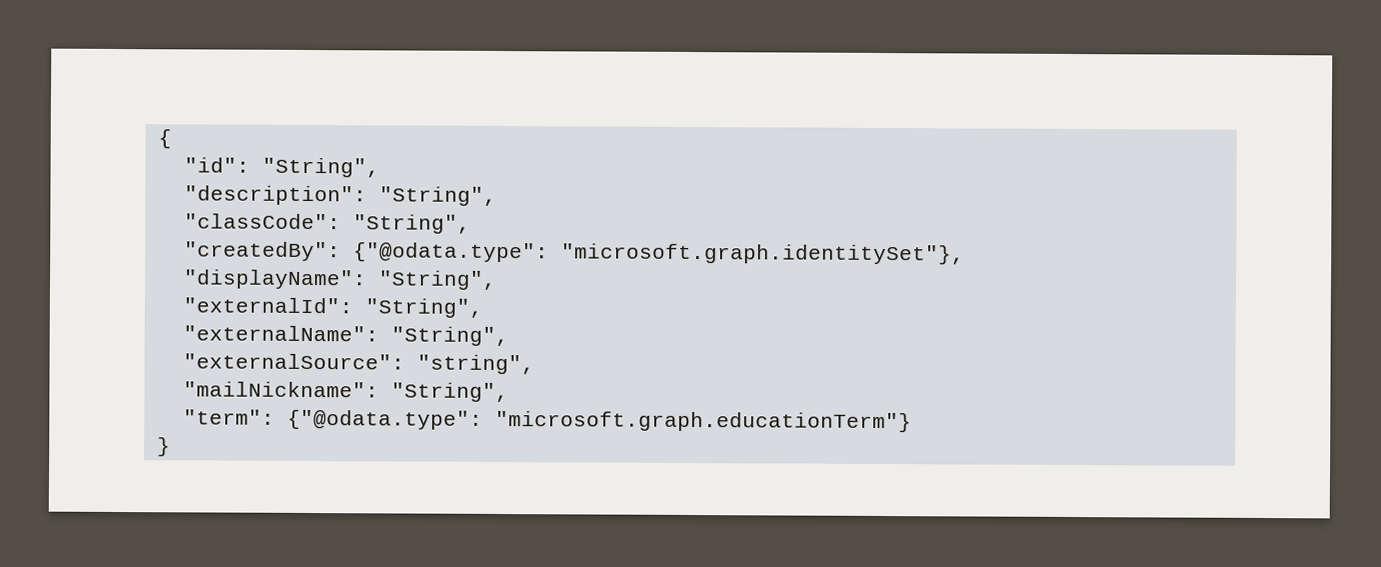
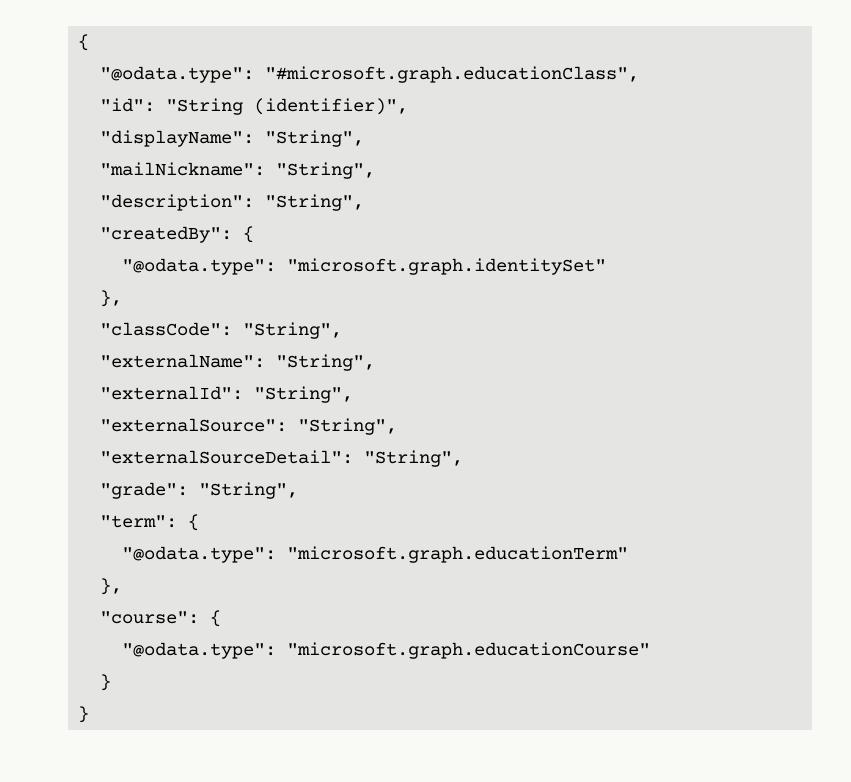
[157,129,172,149] { -> [77,34,89,51] [99,66,639,83] { // "@odata.type": "#microsoft.graph.educationClass",
[261,157,380,178] [183,185,497,206] [183,213,471,234] [183,241,965,265] [182,269,367,290] "String", // "description": "String", // "classCode": "String", // "createdBy": {"@odata.type": "microsoft.graph.identitySet"}, // "displayName": -> [165,98,408,115] [99,130,364,147] [99,162,375,179] [99,194,364,211] [99,226,254,243] [121,258,606,275] [99,290,122,307] [99,322,342,339] [99,354,265,368] "String (identifier)", // "displayName": "String", // "mailNickname": "String", // "description": "String", // "createdBy": { // "@odata.type": "microsoft.graph.identitySet" // }, // "classCode": "String", // "externalName":
[182,325,509,347] [182,353,535,375] [182,381,379,398] "externalName": "String", // "externalSource": "string", // "mailNickname": -> [99,418,397,435] [99,450,463,467] [99,482,188,499] "externalSource": "String", // "externalSourceDetail": "String", // "grade":
[286,409,912,433] [156,437,171,457] {"@odata.type": "microsoft.graph.educationTerm"} // } -> [187,514,199,531] [121,546,628,563] [99,578,122,595] [99,610,221,627] [121,642,650,659] [99,674,111,691] [77,706,89,723] { // "@odata.type": "microsoft.graph.educationTerm" // }, // "course": { // "@odata.type": "microsoft.graph.educationCourse" // } // }

